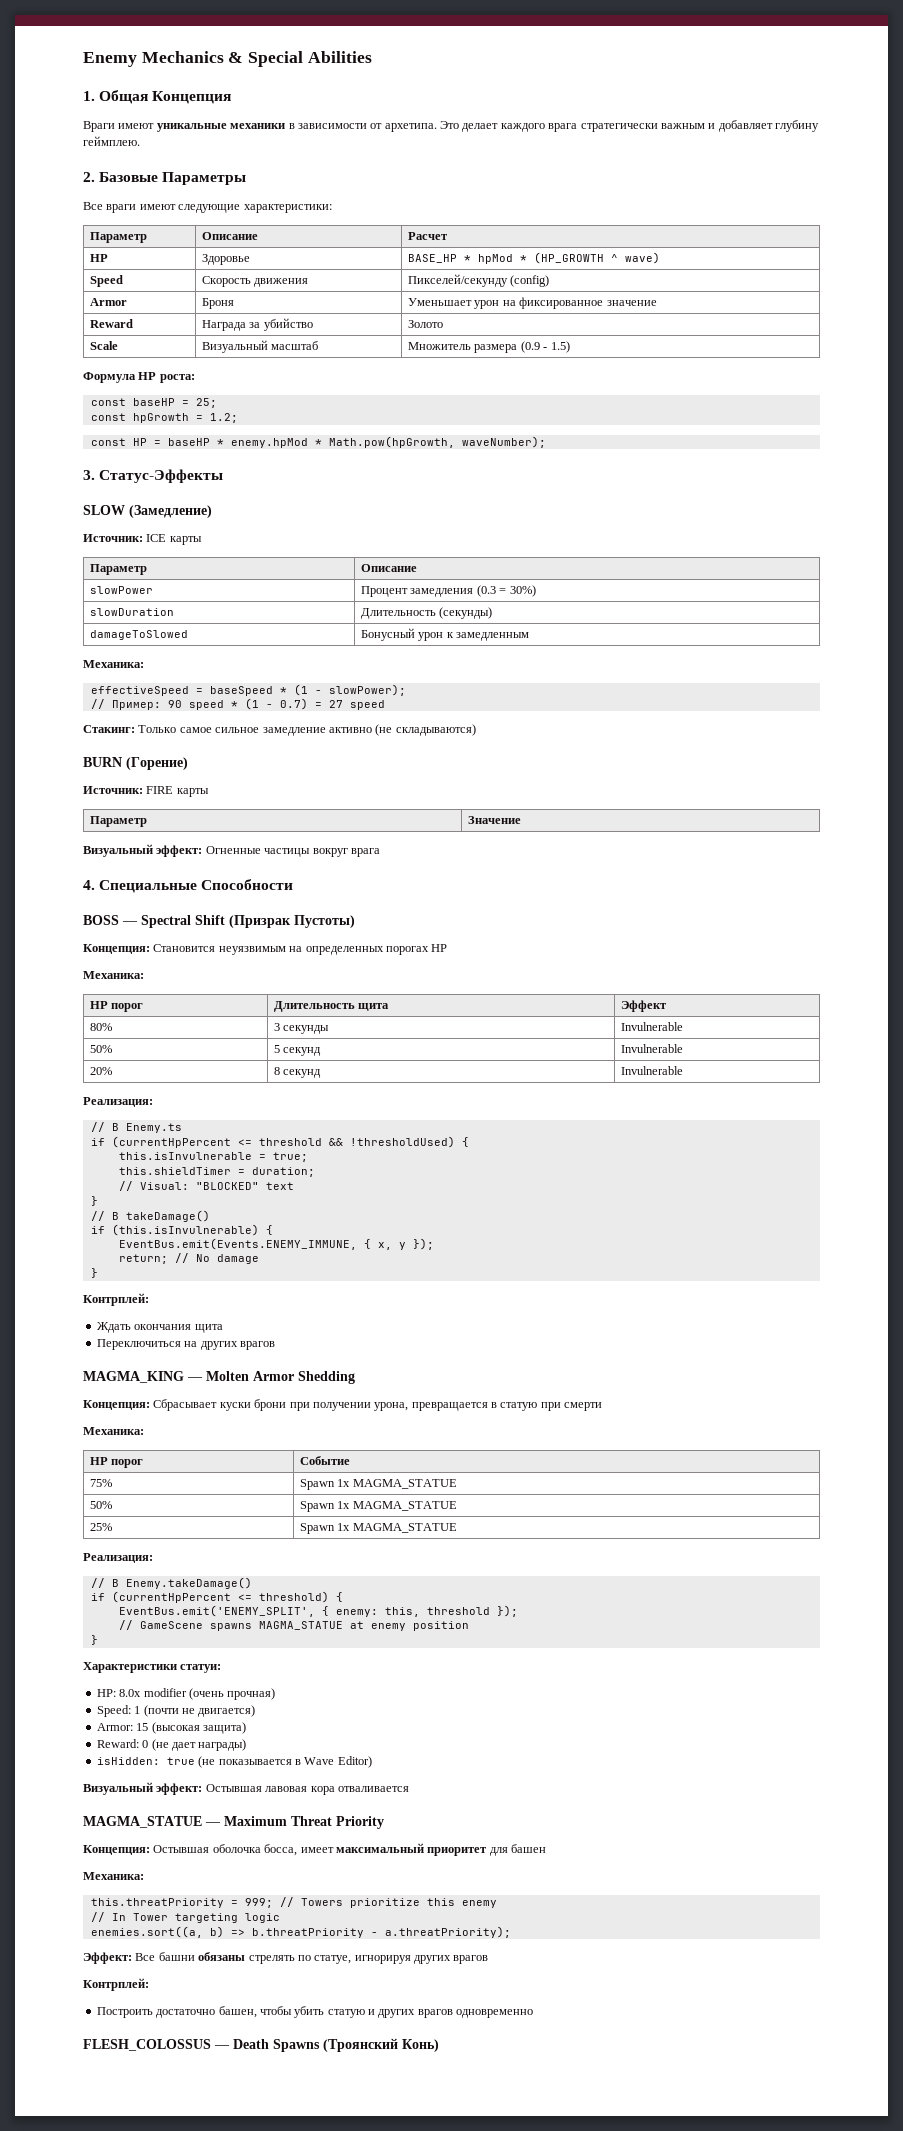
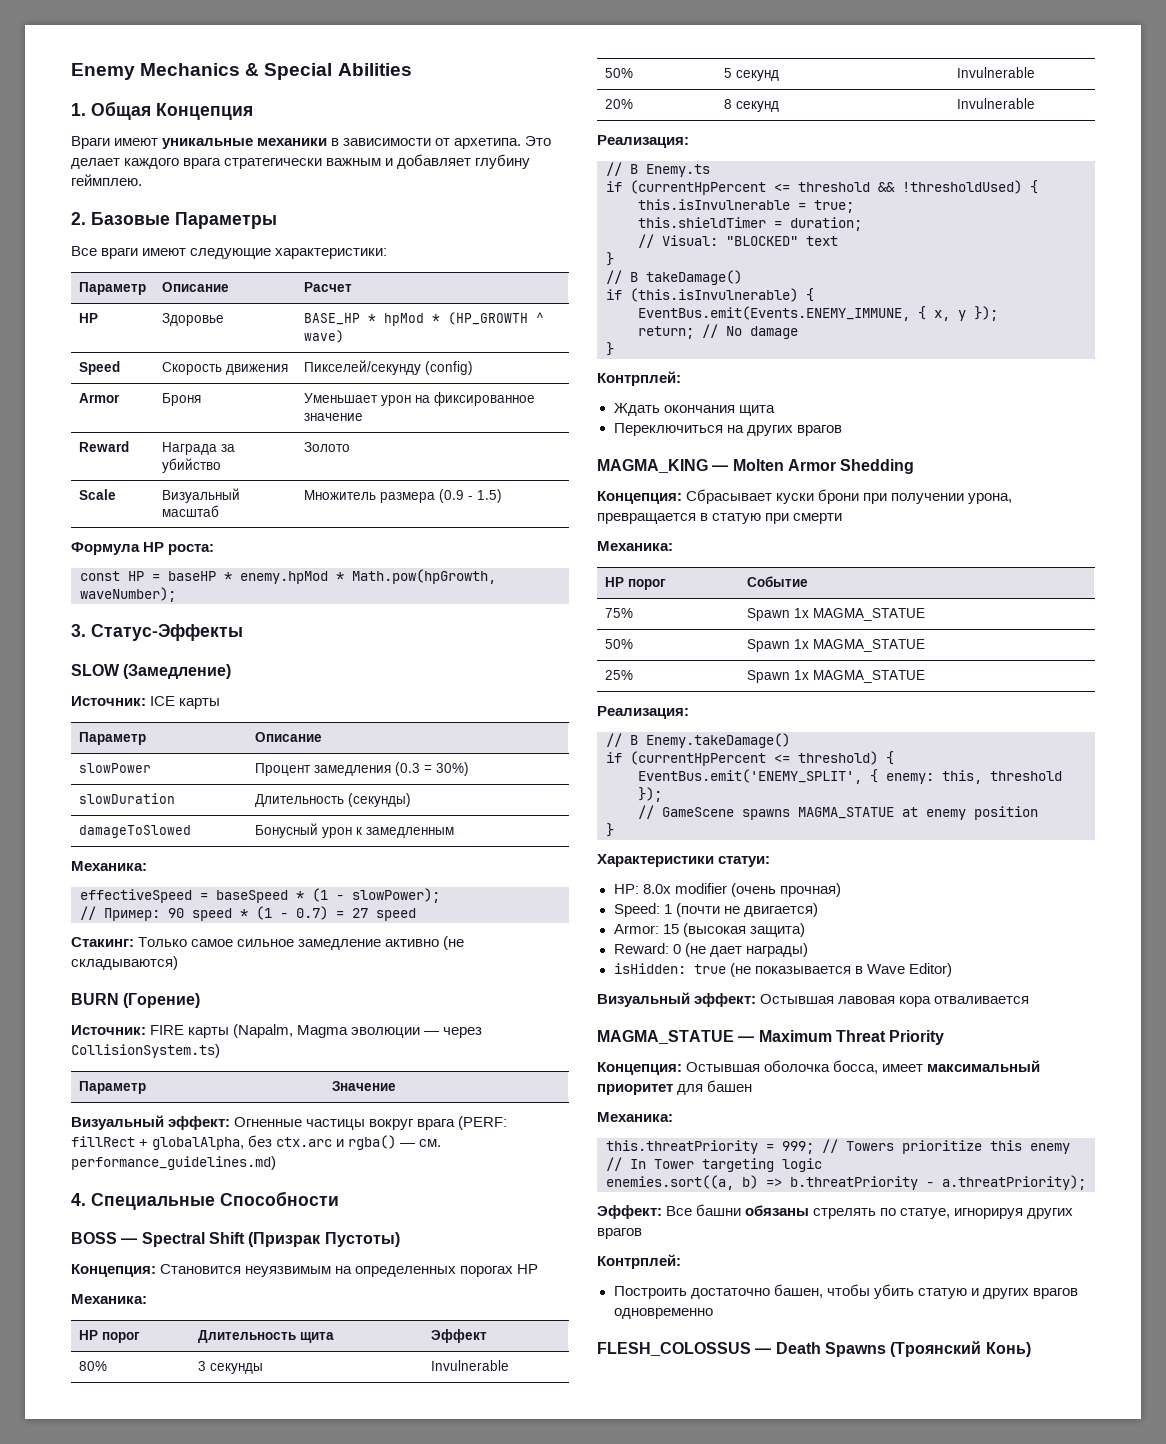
[90,398,217,408] [90,413,238,423] // const baseHP = 25; // const hpGrowth = 1.2; -> (215, 549) none
(209, 792) none -> [233,1024,483,1038] [71,1044,220,1058] (Napalm, Magma эволюции — через CollisionSystem.ts)
(380, 852) none -> [458,1116,508,1130] [71,1135,442,1150] [71,1156,276,1170] (PERF: fillRect + globalAlpha, без ctx.arc и rgba() — см. performance_guidelines.md)

